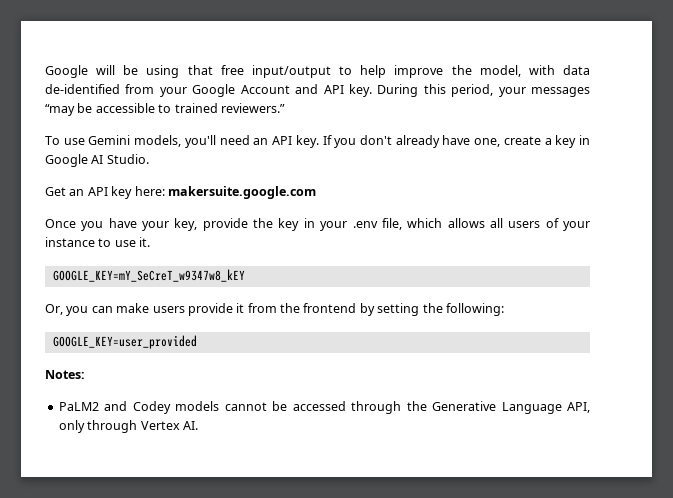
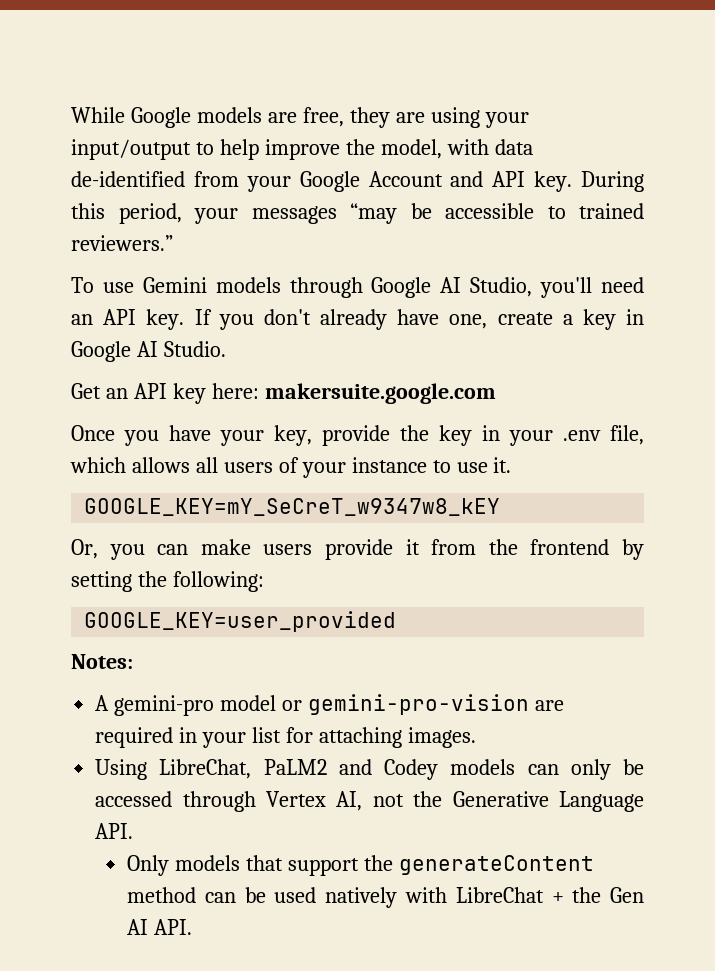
[45,65,244,78] Google will be using that free -> [71,107,529,128] While Google models are free, they are using your
[134,135,182,147] models, -> [215,277,533,298] models through Google AI Studio,
(85, 374) none -> [95,694,564,716] [95,727,476,748] [95,759,252,780] A gemini-pro model or gemini-pro-vision are required in your list for attaching images. // Using LibreChat,
[224,402,267,411] cannot -> [527,759,611,780] can only
[406,401,590,414] [58,420,198,433] the Generative Language API, only through Vertex AI. -> [266,791,644,812] [95,823,134,839] [127,855,594,876] [127,887,644,908] [127,919,193,935] Vertex AI, not the Generative Language API. // Only models that support the generateContent method can be used natively with LibreChat + the Gen AI API.

